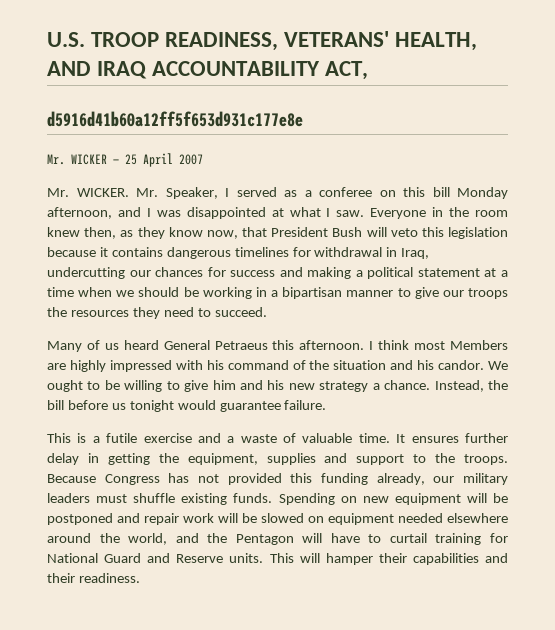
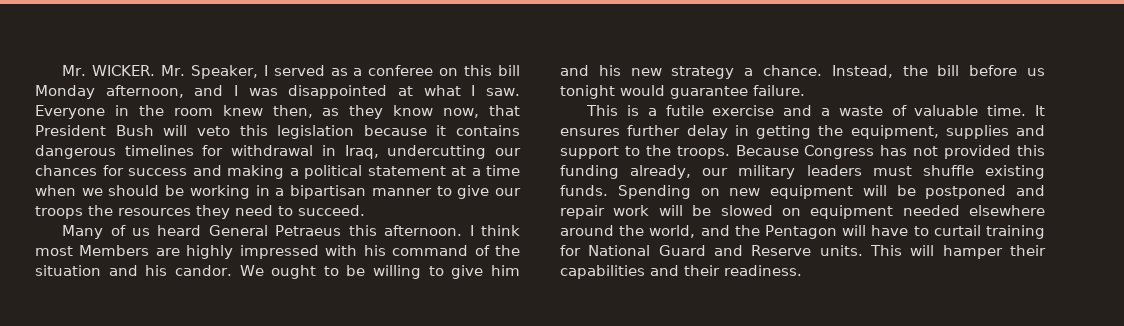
[47,31,478,51] [47,61,369,80] [47,111,303,127] [47,153,203,167] U.S. TROOP READINESS, VETERANS' HEALTH, AND IRAQ ACCOUNTABILITY ACT, // d5916d41b60a12ff5f653d931c177e8e // Mr. WICKER — 25 April 2007 // -> (62, 70) none

